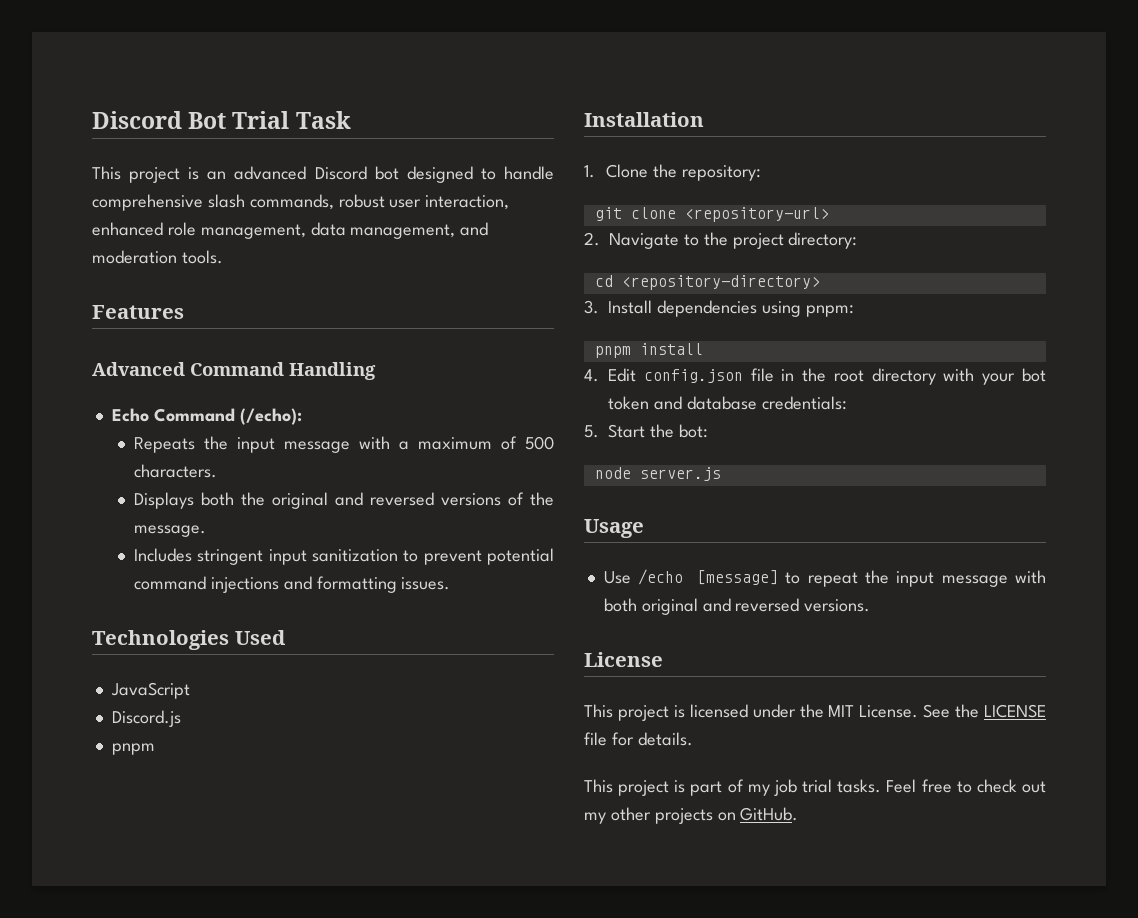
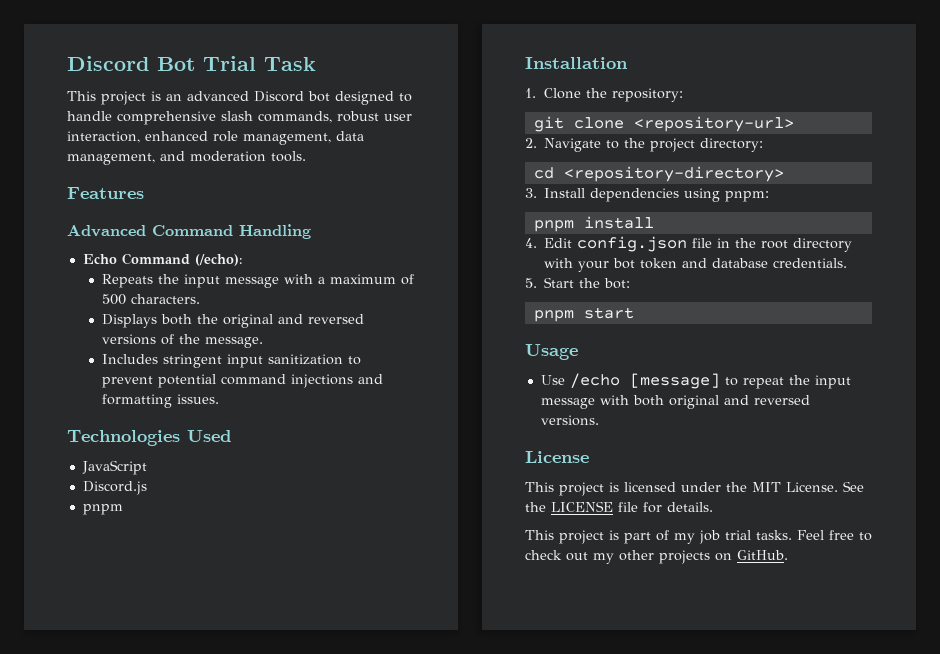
[761,396,847,410] credentials: -> [773,258,848,268] credentials.
[594,467,721,481] node server.js -> [533,307,634,322] pnpm start

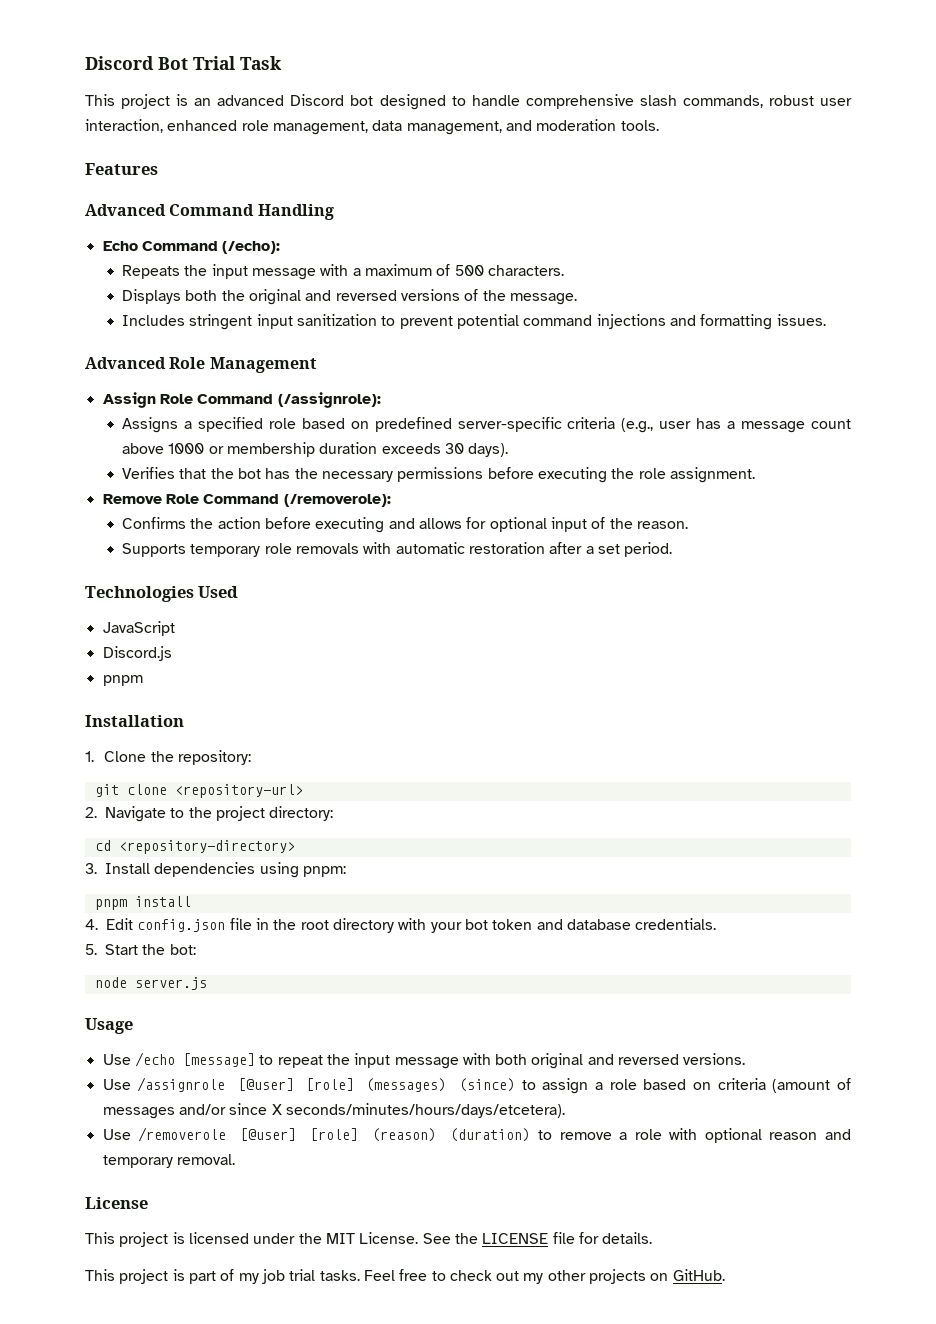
(219, 399) none -> [85,357,317,373] [102,392,381,408] [122,417,851,433] [122,442,509,457] [122,467,755,483] [102,494,391,507] [122,517,688,533] [122,542,673,557] // Advanced Role Management // Assign Role Command (/assignrole): // Assigns a specified role based on predefined server-specific criteria (e.g., user has a message count above 1000 or membership duration exceeds 30 days). // Verifies that the bot has the necessary permissions before executing the role assignment. // Remove Role Command (/removerole): // Confirms the action before executing and allows for optional input of the reason. // Supports temporary role removals with automatic restoration after a set period.
[533,307,634,322] pnpm start -> [94,977,207,990] node server.js
(599, 420) none -> [102,1077,852,1094] [102,1103,565,1119] [102,1127,851,1143] [102,1154,235,1168] // Use /assignrole [@user] [role] (messages) (since) to assign a role based on criteria (amount of messages and/or since X seconds/minutes/hours/days/etcetera). // Use /removerole [@user] [role] (reason) (duration) to remove a role with optional reason and temporary removal.

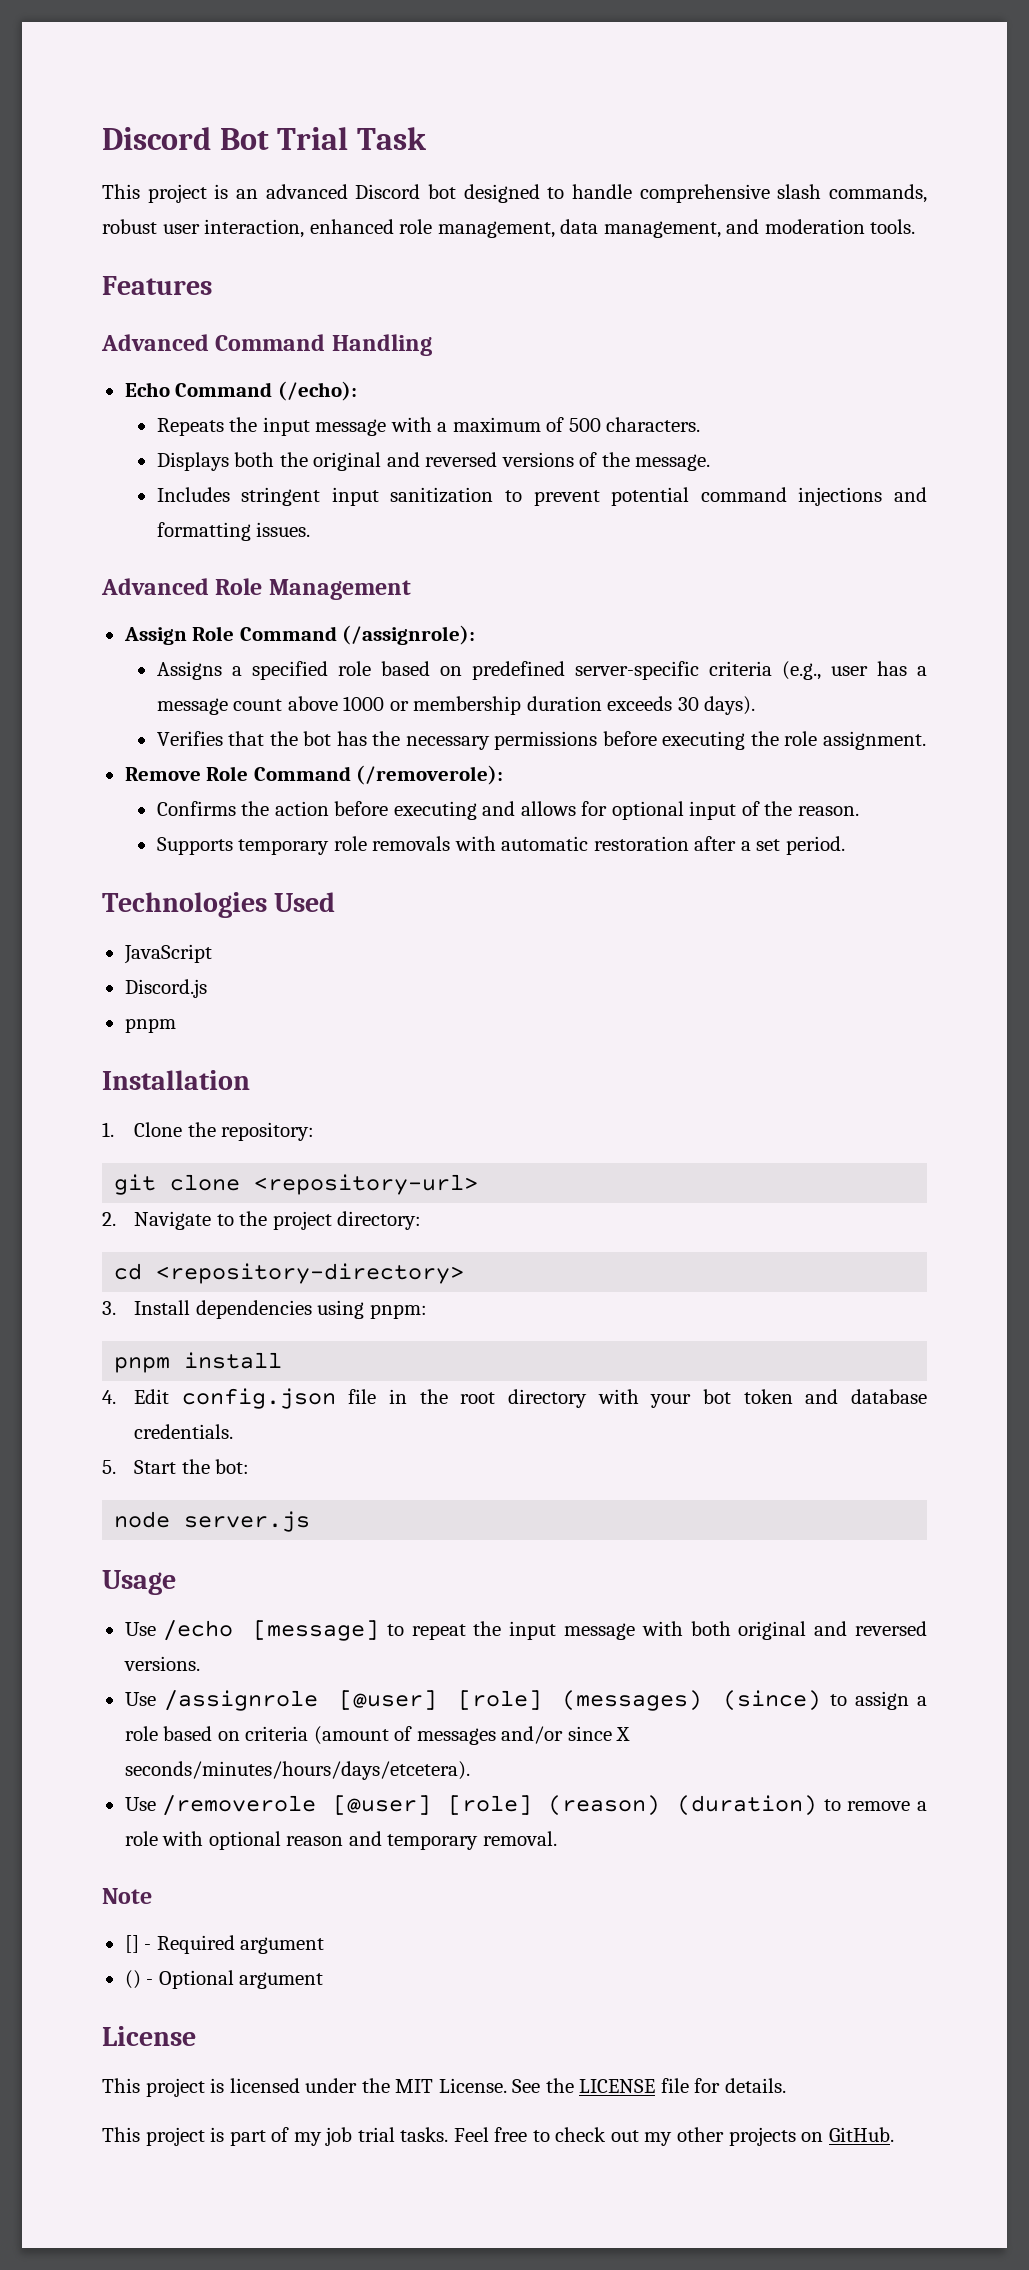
(235, 1159) none -> [102,1888,152,1904] [124,1935,325,1954] [124,1970,324,1989] // Note // [] - Required argument // () - Optional argument

